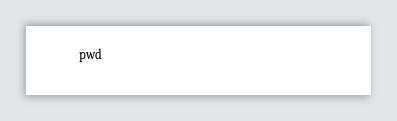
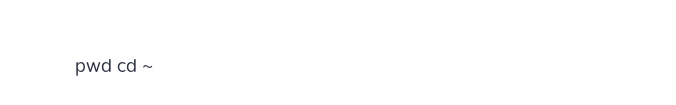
(102, 55) none -> [117,59,154,72] cd ~

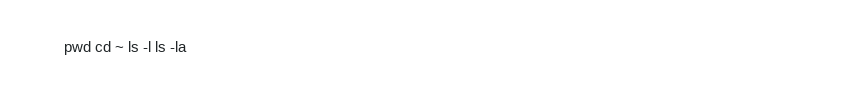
(154, 68) none -> [128,41,188,52] ls -l ls -la

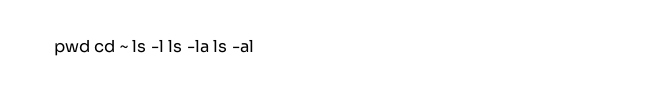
(188, 46) none -> [213,39,254,53] ls -al

